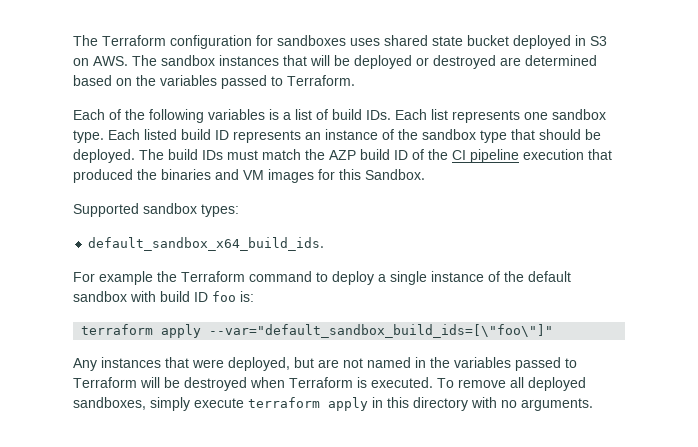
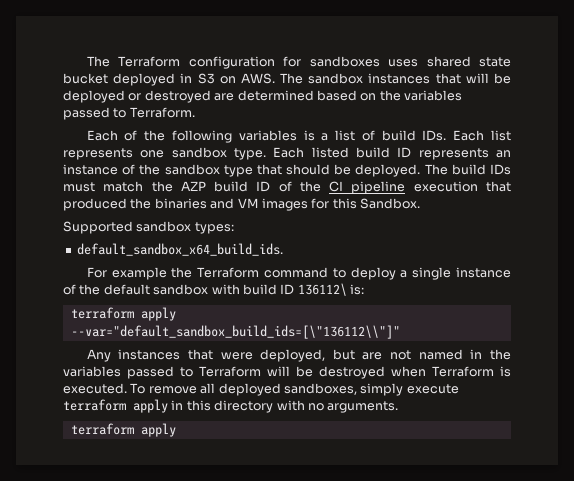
[212,291,236,302] foo -> [297,283,347,296] 136112\
[209,324,554,338] --var="default_sandbox_build_ids=[\"foo\"]" -> [70,325,400,339] --var="default_sandbox_build_ids=[\"136112\\"]"
(593, 404) none -> [70,423,176,437] // terraform apply

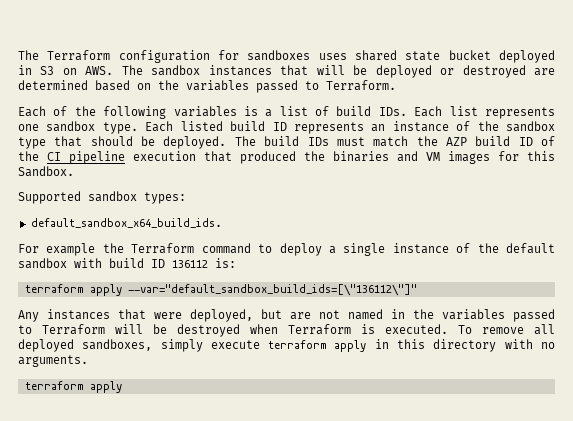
[297,283,347,296] 136112\ -> [172,260,208,268] 136112
[70,325,400,339] --var="default_sandbox_build_ids=[\"136112\\"]" -> [127,284,417,296] --var="default_sandbox_build_ids=[\"136112\"]"

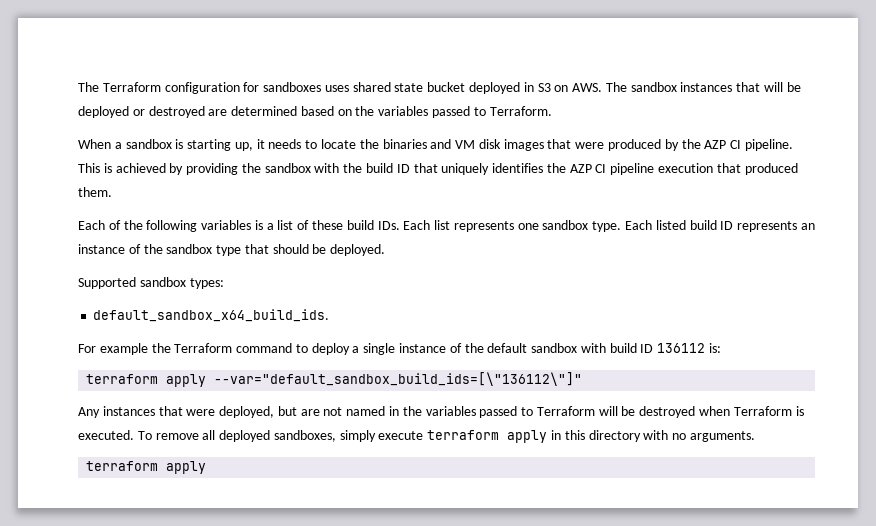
(396, 85) none -> [78,139,793,151] [78,163,798,175] [78,187,112,197] // When a sandbox is starting up, it needs to locate the binaries and VM disk images that were produced by the AZP CI pipeline. This is achieved by providing the sandbox with the build ID that uniquely identifies the AZP CI pipeline execution that produced them.
(330, 111) none -> [312,220,344,230] these
[234,136,555,147] [18,151,555,164] [18,166,74,177] The build IDs must match the AZP build ID of the CI pipeline execution that produced the binaries and VM images for this Sandbox. -> (386, 250) none

